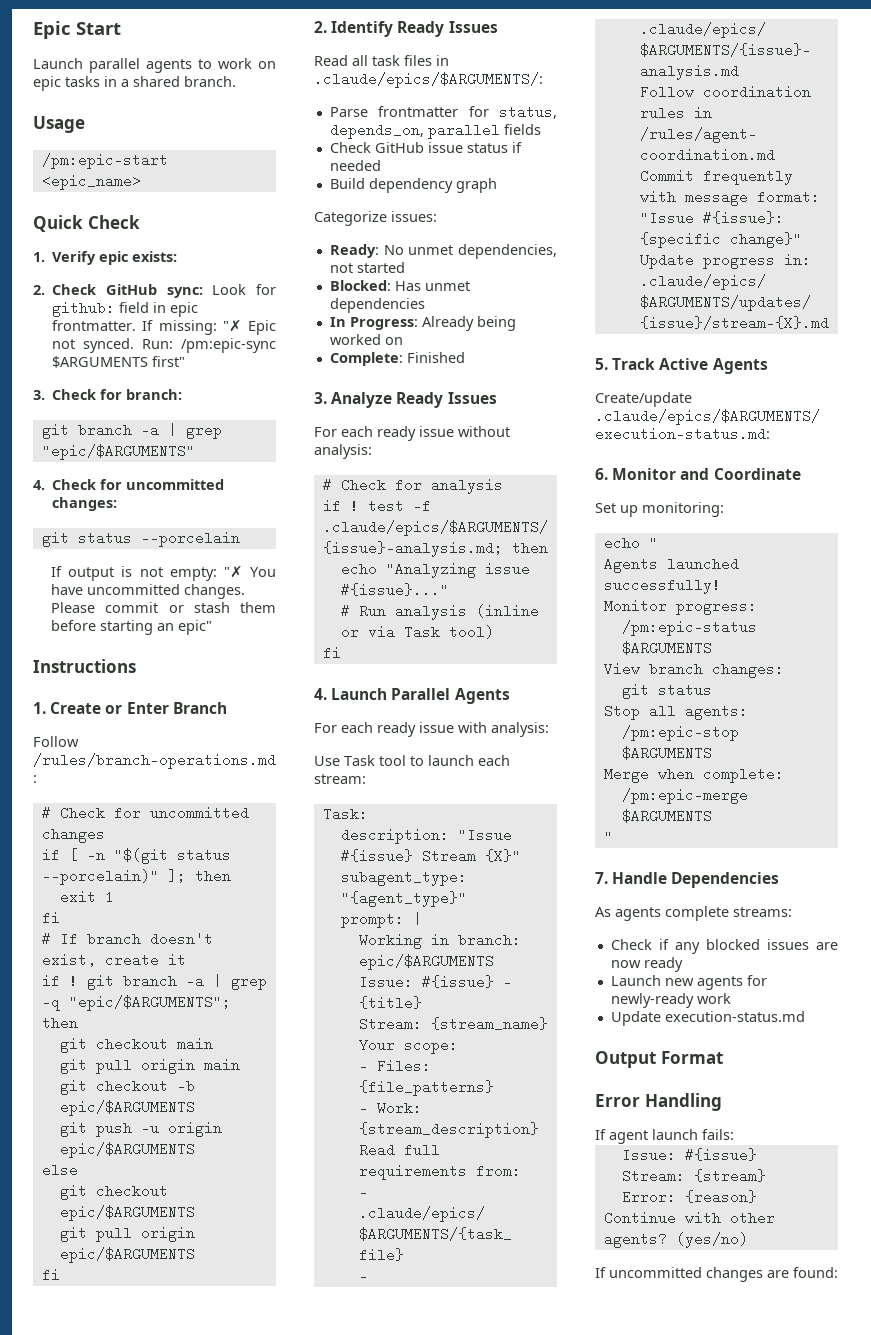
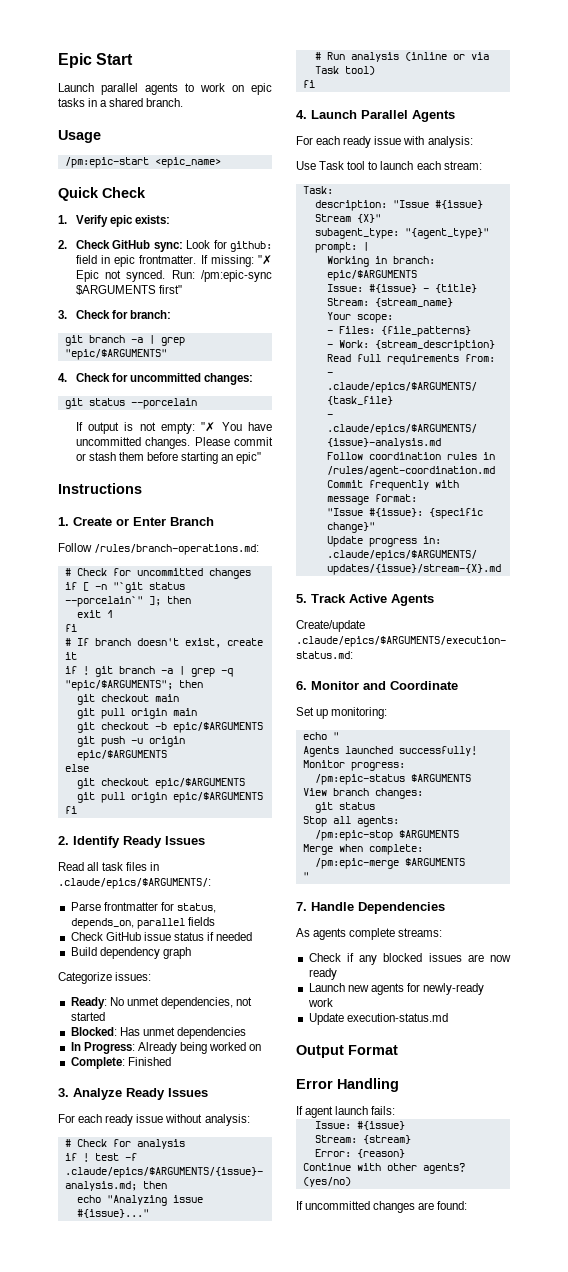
[113,848,231,864] [41,869,159,885] "$(git status --porcelain)" -> [112,582,185,593] [64,596,143,607] "`git status --porcelain`"

